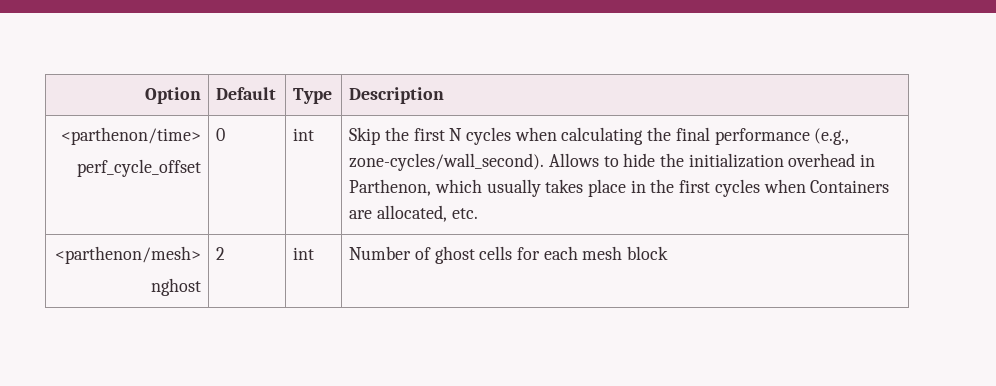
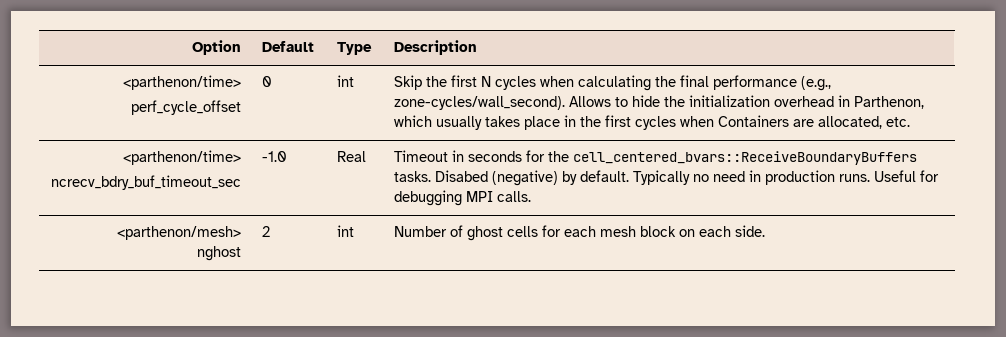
(478, 213) none -> [123,150,242,165] [51,175,242,190] [261,151,287,162] [336,151,366,162] [393,150,917,165] [393,170,939,186] [393,190,531,206] // <parthenon/time> // ncrecv_bdry_buf_timeout_sec | -1.0 | Real | Timeout in seconds for the cell_centered_bvars::ReceiveBoundaryBuffers tasks. Disabed (negative) by default. Typically no need in production runs. Useful for debugging MPI calls.
(669, 253) none -> [678,225,765,237] on each side.

